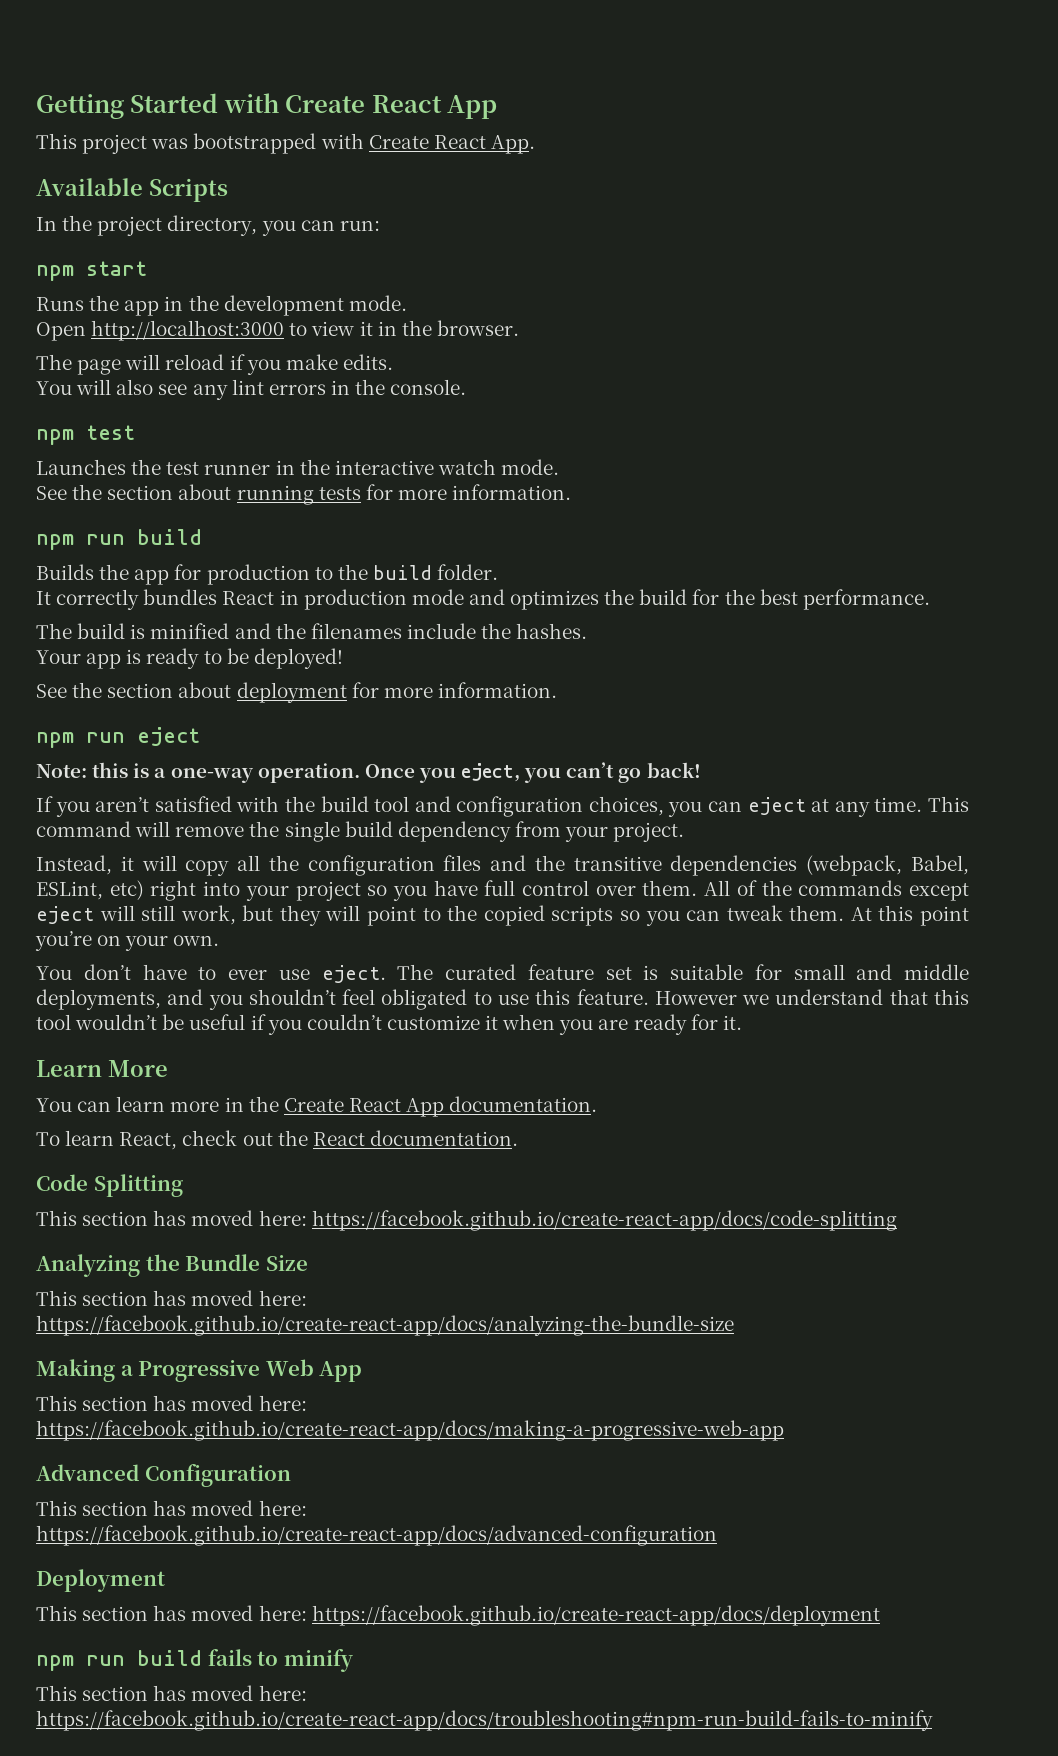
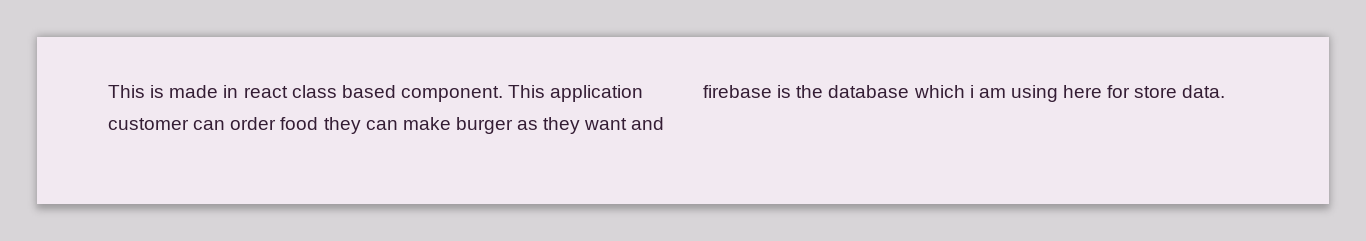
[36,93,498,119] [36,133,535,154] [36,178,228,202] [36,215,380,236] [36,261,147,281] [36,295,407,316] [36,320,519,341] [36,354,393,375] [36,379,467,400] [36,425,135,445] [36,459,560,475] [36,484,572,505] [36,529,202,550] [36,564,499,585] [36,589,930,610] [36,623,588,639] [36,648,343,669] [36,682,557,703] [36,727,200,748] [36,762,701,783] [36,796,970,817] [36,821,685,842] [36,855,969,876] [36,880,970,901] [36,905,969,926] [35,931,220,951] [36,964,969,983] [36,989,970,1010] [36,1014,742,1035] [36,1060,168,1077] [36,1096,598,1117] [36,1130,518,1150] [36,1174,183,1197] [36,1210,897,1231] [36,1254,308,1277] [36,1290,307,1306] [36,1315,734,1336] [36,1359,363,1382] [36,1395,307,1411] [36,1420,784,1441] [36,1464,291,1487] [36,1500,307,1516] [36,1525,717,1546] [36,1569,165,1592] [36,1605,880,1626] [36,1649,353,1672] [36,1685,307,1701] [36,1710,933,1731] Getting Started with Create React App // This project was bootstrapped with Create React App. // Available Scripts // In the project directory, you can run: // npm start // Runs the app in the development mode. // Open http://localhost:3000 to view it in the browser. // The page will reload if you make edits. // You will also see any lint errors in the console. // npm test // Launches the test runner in the interactive watch mode. // See the section about running tests for more information. // npm run build // Builds the app for production to the build folder. // It correctly bundles React in production mode and optimizes the build for the best performance. // The build is minified and the filenames include the hashes. // Your app is ready to be deployed! // See the section about deployment for more information. // npm run eject // Note: this is a one-way operation. Once you eject, you can’t go back! // If you aren’t satisfied with the build tool and configuration choices, you can eject at any time. This command will remove the single build dependency from your project. // Instead, it will copy all the configuration files and the transitive dependencies (webpack, Babel, ESLint, etc) right into your project so you have full control over them. All of the commands except eject will still work, but they will point to the copied scripts so you can tweak them. At this point you’re on your own. // You don’t have to ever use eject. The curated feature set is suitable for small and middle deployments, and you shouldn’t feel obligated to use this feature. However we understand that this tool wouldn’t be useful if you couldn’t customize it when you are ready for it. // Learn More // You can learn more in the Create React App documentation. // To learn React, check out the React documentation. // Code Splitting // This section has moved here: https://facebook.github.io/create-react-app/docs/code-splitting // Analyzing the Bundle Size // This section has moved here: https://facebook.github.io/create-react-app/docs/analyzing-the-bundle-size // Making a Progressive Web App // This section has moved here: https://facebook.github.io/create-react-app/docs/making-a-progressive-web-app // Advanced Configuration // This section has moved here: https://facebook.github.io/create-react-app/docs/advanced-configuration // Deployment // This section has moved here: https://facebook.github.io/create-react-app/docs/deployment // npm run build fails to minify // This section has moved here: https://facebook.github.io/create-react-app/docs/troubleshooting#npm-run-build-fails-to-minify -> [108,85,644,102] [108,117,665,134] [703,85,1226,102] This is made in react class based component. This application customer can order food they can make burger as they want and firebase is the database which i am using here for store data.

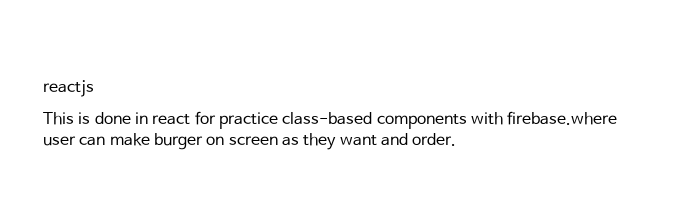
(108, 91) none -> [43,80,94,97] reactjs //
[169,85,219,98] made -> [94,112,131,124] done
[291,85,644,102] [108,117,361,134] class based component. This application customer can order food they -> [194,111,618,129] [43,136,76,146] for practice class-based components with firebase.where user
(513, 125) none -> [206,136,278,145] on screen
[703,85,1226,102] firebase is the database which i am using here for store data. -> [412,133,457,146] order.

